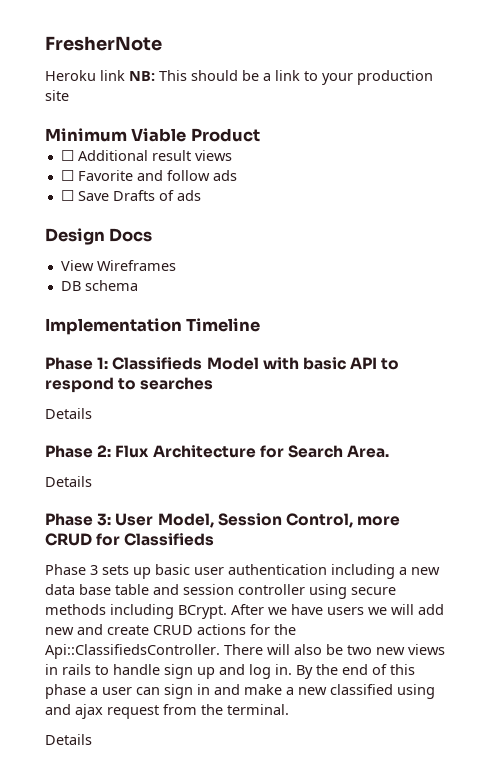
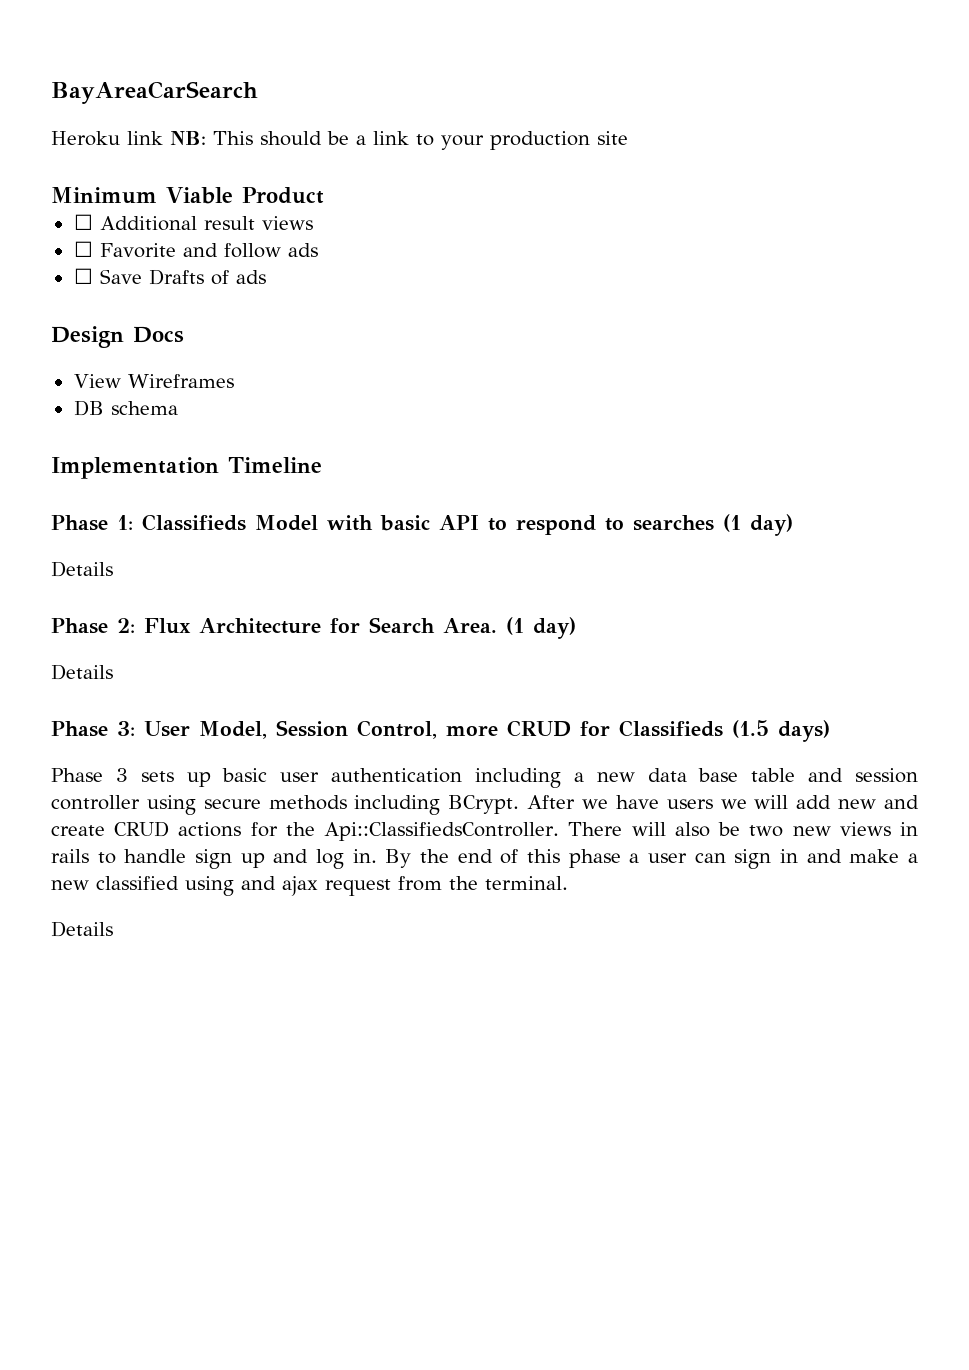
[45,36,162,51] FresherNote -> [51,81,258,104] BayAreaCarSearch
(214, 383) none -> [723,514,793,536] (1 day)
(390, 451) none -> [506,617,576,639] (1 day)
(215, 539) none -> [732,720,830,742] (1.5 days)

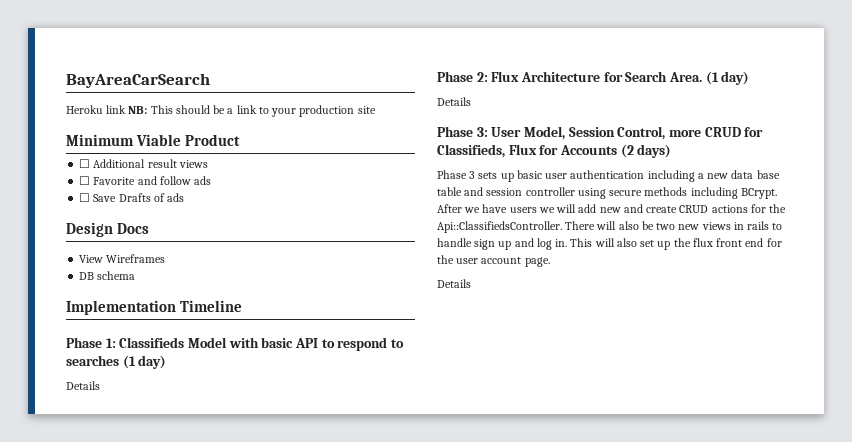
[619,720,769,738] Classifieds (1.5 -> [437,144,634,158] Classifieds, Flux for Accounts (2
[385,849,918,869] [51,876,568,896] By the end of this phase a user can sign in and make a new classified using and ajax request from the terminal. -> [570,238,782,250] [437,255,550,267] This will also set up the flux front end for the user account page.

